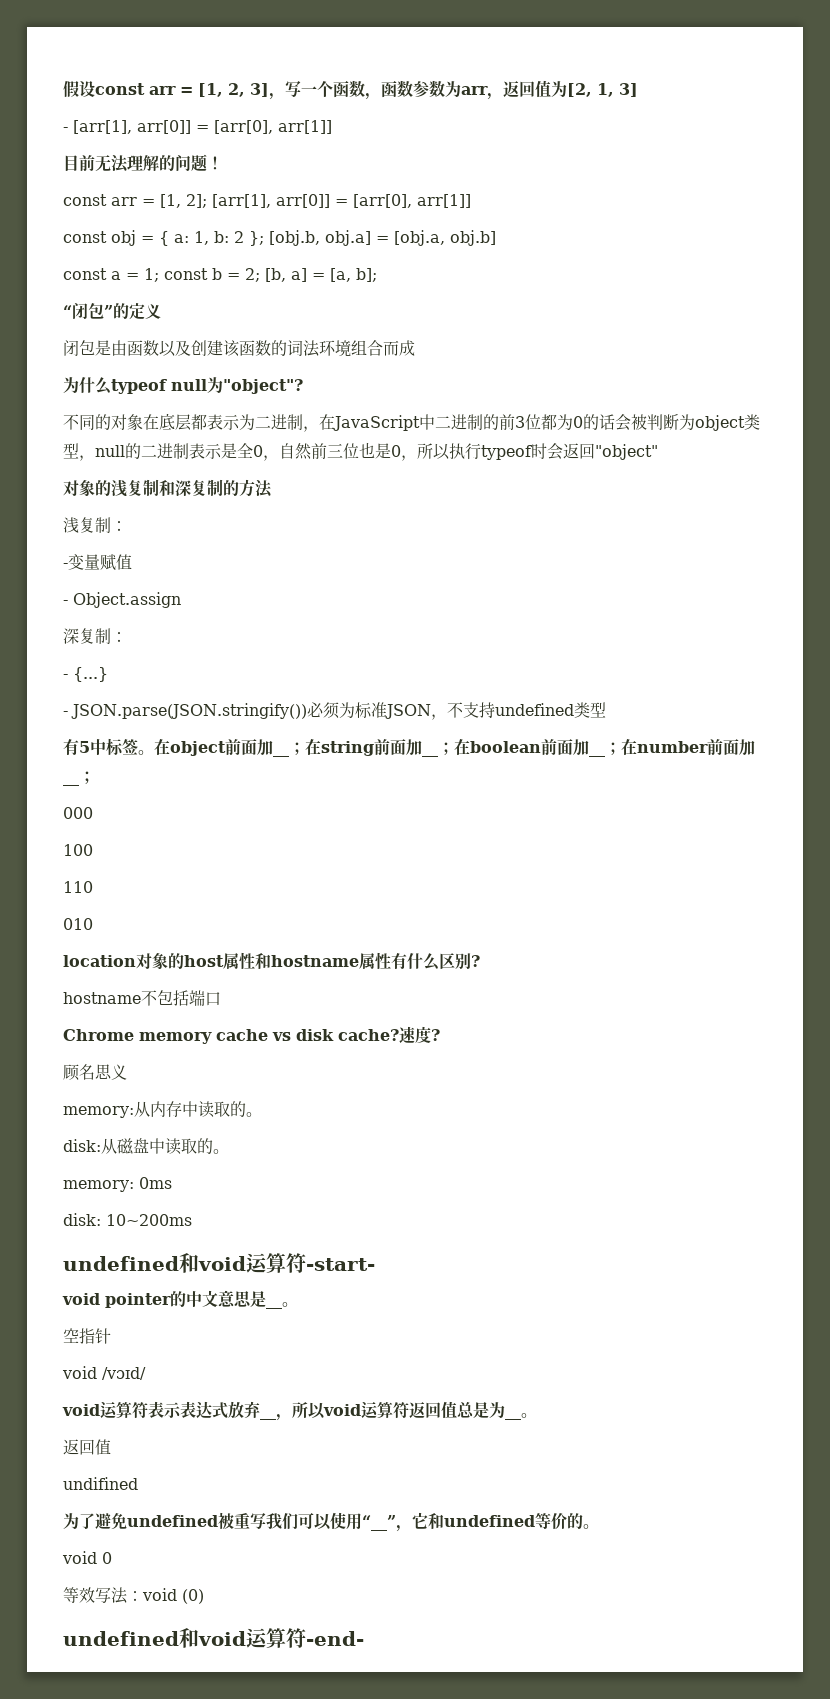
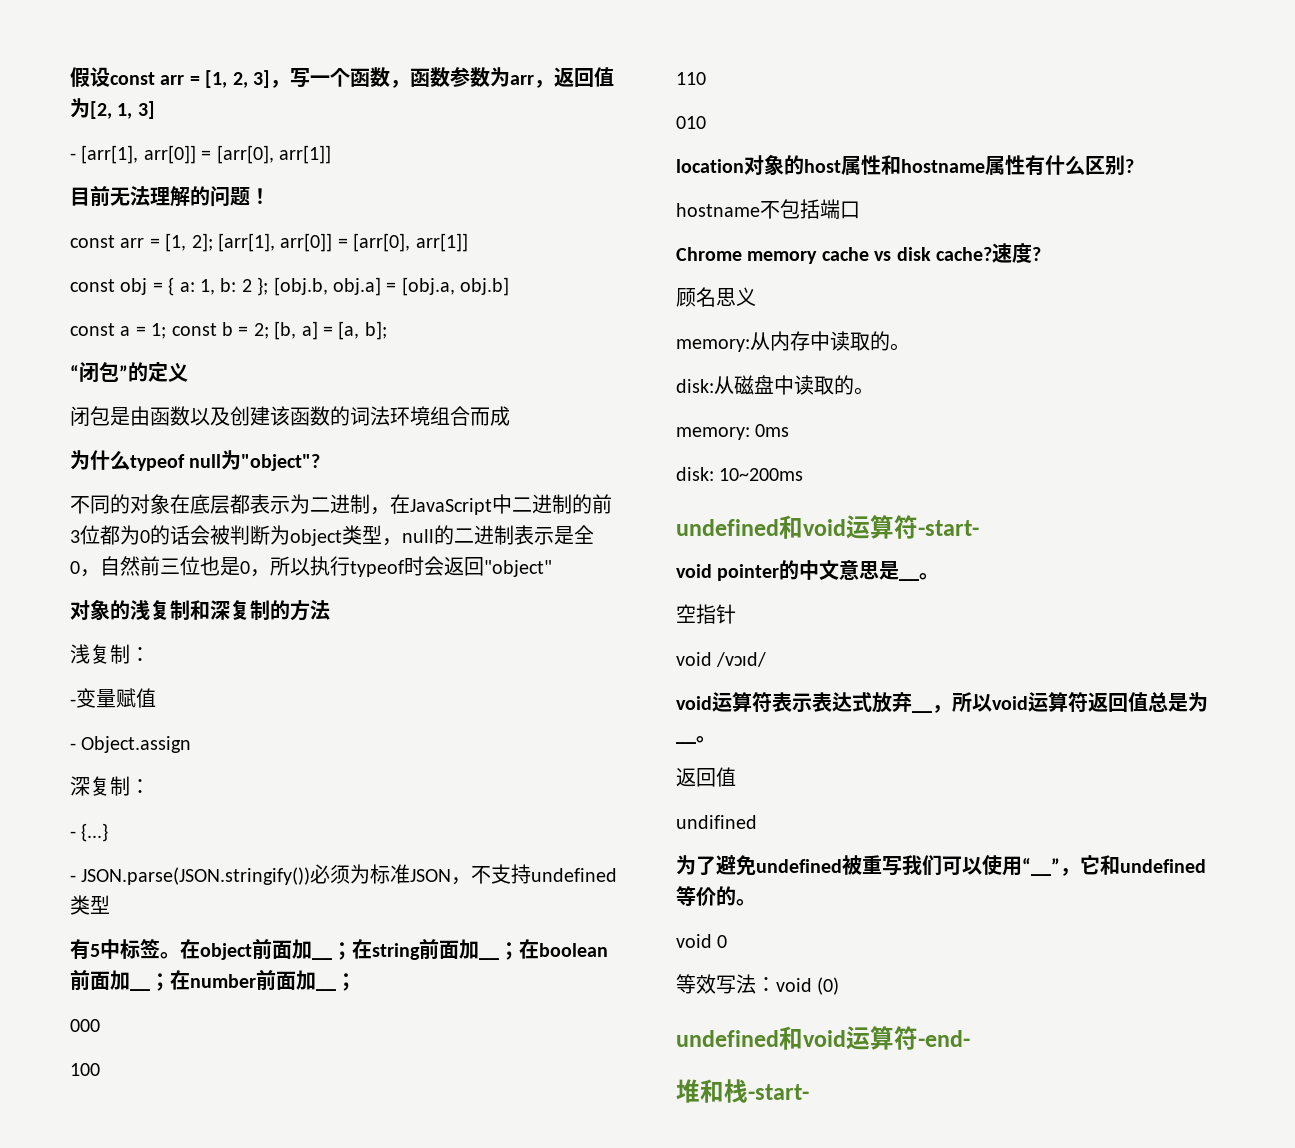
(364, 1638) none -> [676,1079,809,1103] // 堆和栈-start-

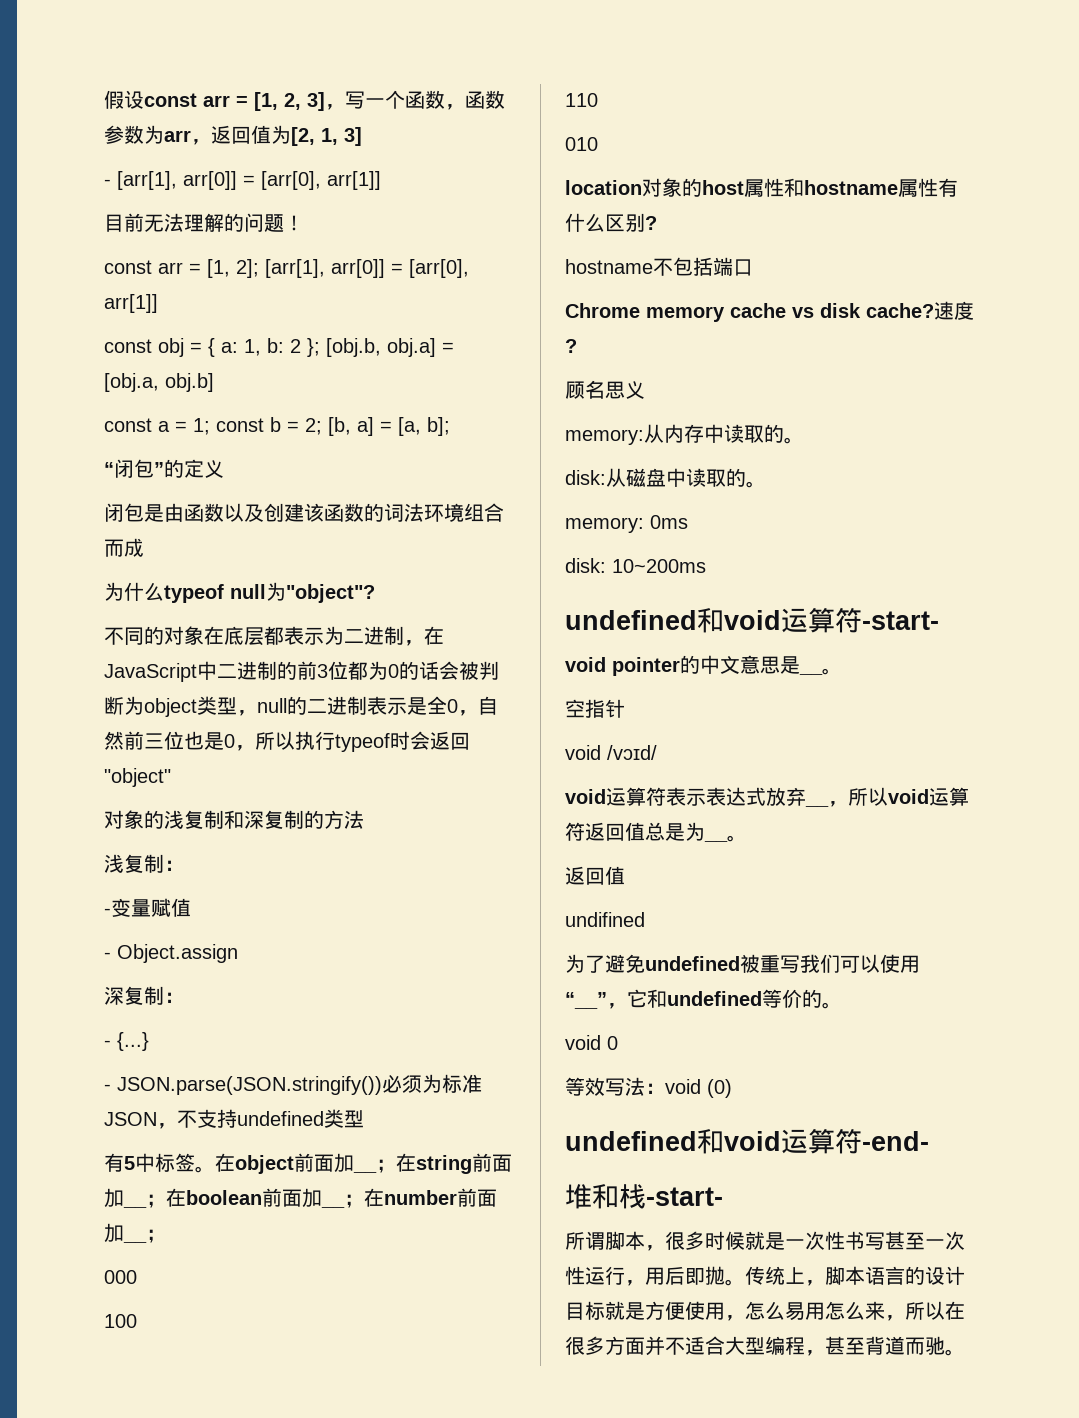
(809, 1092) none -> [565,1231,965,1251] [565,1266,965,1286] [565,1301,965,1321] [565,1336,965,1356] // 所谓脚本，很多时候就是一次性书写甚至一次性运行，用后即抛。传统上，脚本语言的设计目标就是方便使用，怎么易用怎么来，所以在很多方面并不适合大型编程，甚至背道而驰。

